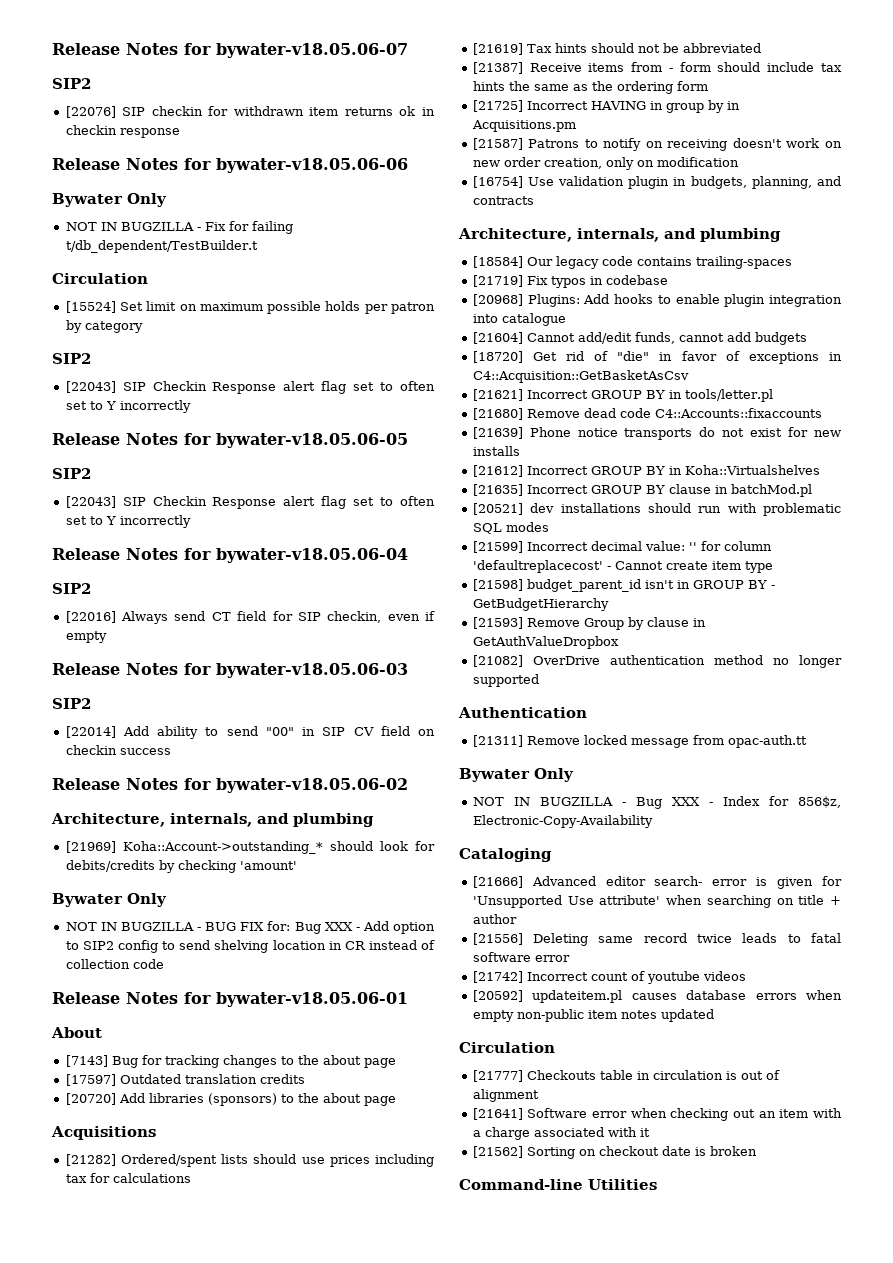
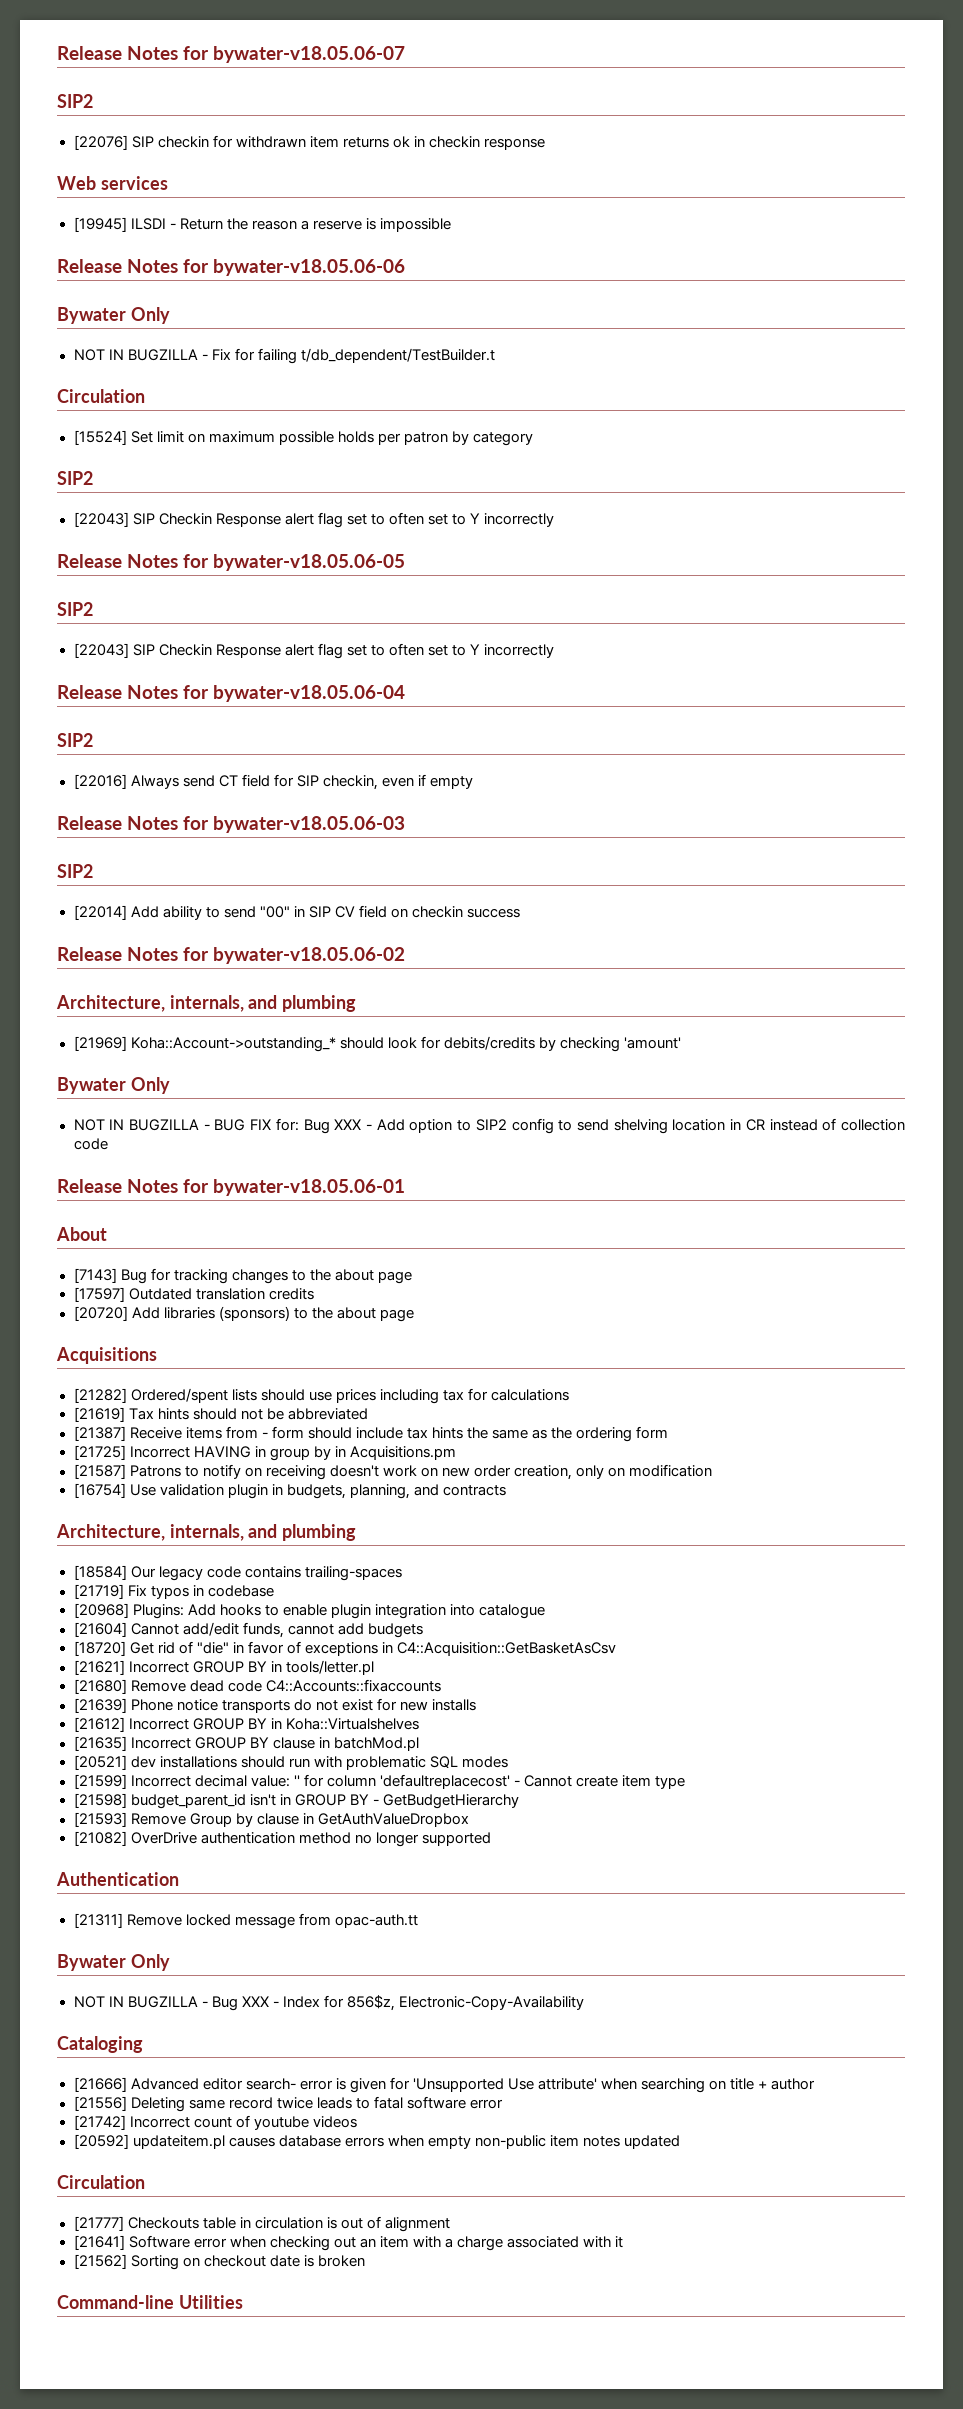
(180, 133) none -> [57,176,168,190] [73,217,451,232] // Web services // [19945] ILSDI - Return the reason a reserve is impossible

